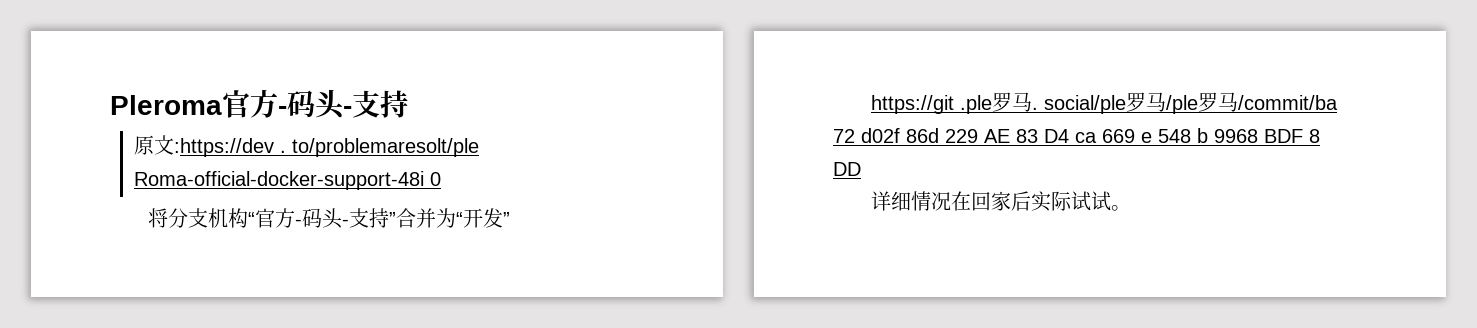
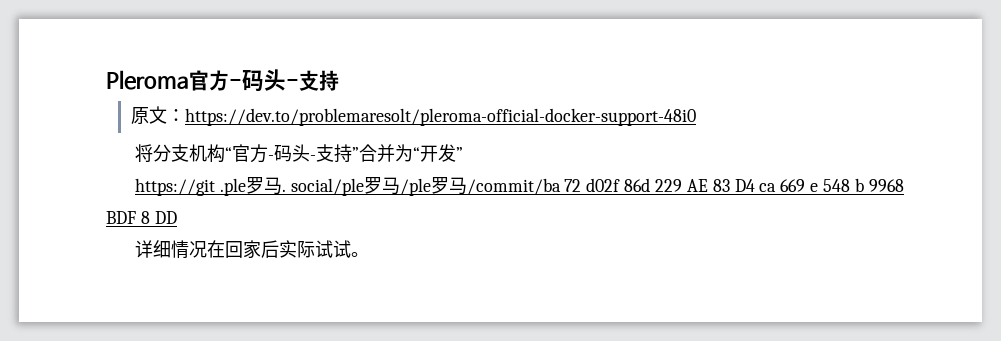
[173,138,479,157] [133,171,441,190] :https://dev . to/problemaresolt/ple Roma-official-docker-support-48i 0 -> [166,108,696,126] ：https://dev.to/problemaresolt/pleroma-official-docker-support-48i0

